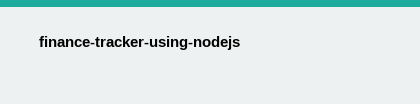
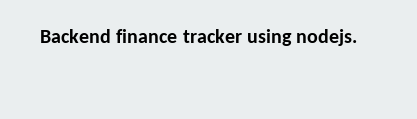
[39,36,240,50] finance-tracker-using-nodejs -> [40,29,358,46] Backend finance tracker using nodejs.

